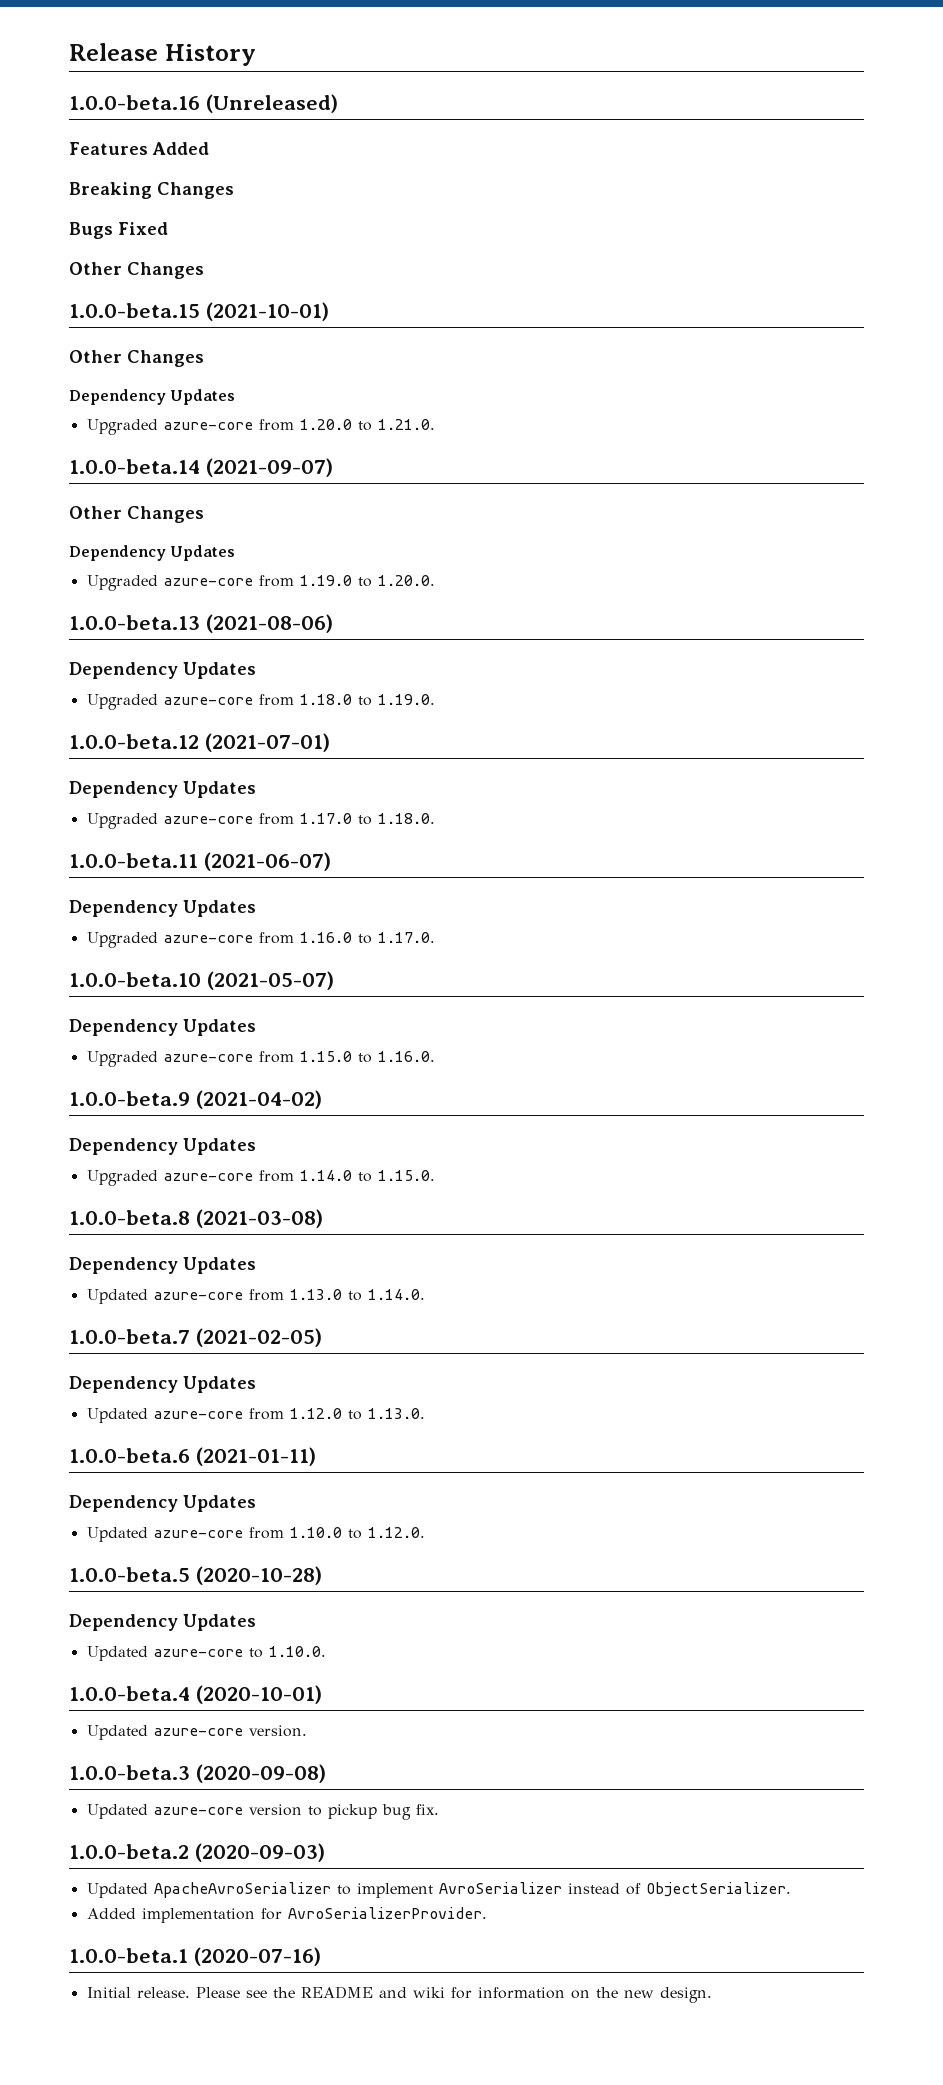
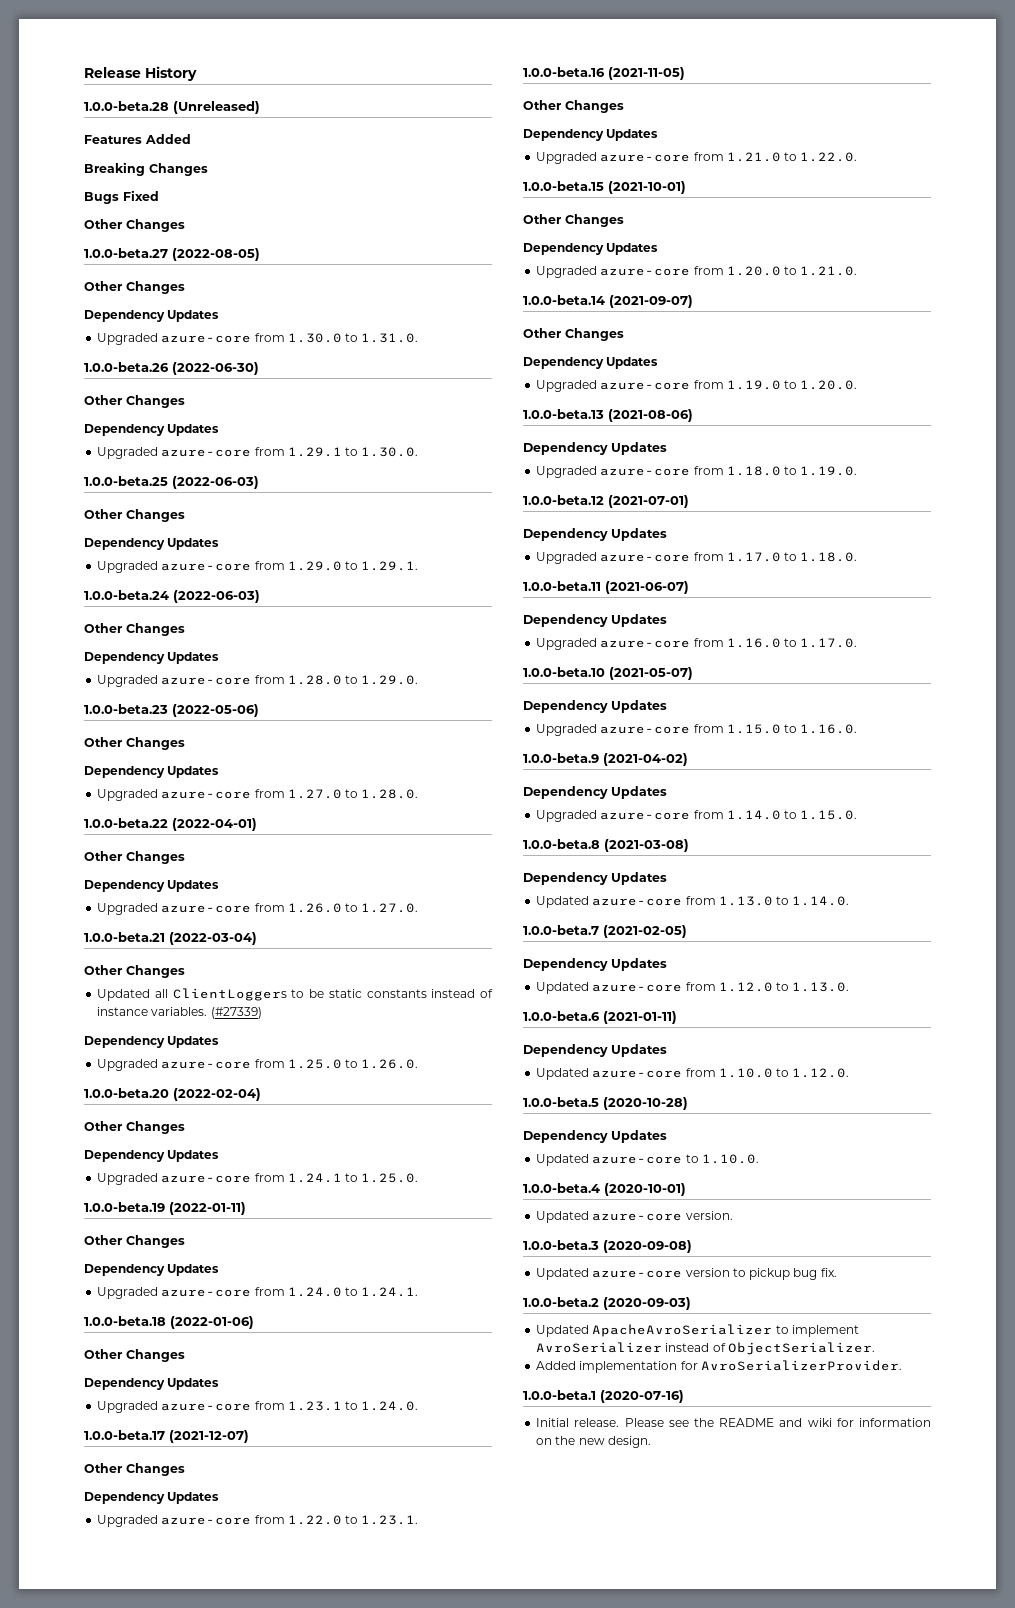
[69,95,200,110] 1.0.0-beta.16 -> [84,101,169,111] 1.0.0-beta.28
(204, 270) none -> [84,248,260,261] [84,281,185,294] [84,310,220,322] [97,333,419,345] [84,362,259,375] [84,395,185,408] [84,424,220,436] [97,447,419,459] [84,476,259,489] [84,509,185,522] [84,538,220,550] [97,561,419,573] [84,590,260,603] [84,623,185,636] [84,652,220,664] [97,675,419,687] [84,704,259,717] [84,737,185,750] [84,766,220,778] [97,789,419,801] [84,818,257,831] [84,851,185,864] [84,880,220,892] [97,903,419,915] [84,932,257,945] [84,965,185,978] [97,988,493,1001] [97,1007,262,1019] [84,1036,220,1048] [97,1059,419,1071] [84,1088,261,1101] [84,1121,185,1134] [84,1150,220,1162] [97,1173,419,1185] [84,1202,246,1215] [84,1235,185,1248] [84,1264,220,1276] [97,1287,419,1299] [84,1316,254,1329] [84,1349,185,1362] [84,1378,220,1390] [97,1401,419,1413] [84,1430,249,1443] [84,1463,185,1476] [84,1492,220,1504] [97,1515,419,1527] [523,67,685,80] [523,100,624,113] [523,129,659,141] [536,152,858,164] // 1.0.0-beta.27 (2022-08-05) // Other Changes // Dependency Updates // Upgraded azure-core from 1.30.0 to 1.31.0. // 1.0.0-beta.26 (2022-06-30) // Other Changes // Dependency Updates // Upgraded azure-core from 1.29.1 to 1.30.0. // 1.0.0-beta.25 (2022-06-03) // Other Changes // Dependency Updates // Upgraded azure-core from 1.29.0 to 1.29.1. // 1.0.0-beta.24 (2022-06-03) // Other Changes // Dependency Updates // Upgraded azure-core from 1.28.0 to 1.29.0. // 1.0.0-beta.23 (2022-05-06) // Other Changes // Dependency Updates // Upgraded azure-core from 1.27.0 to 1.28.0. // 1.0.0-beta.22 (2022-04-01) // Other Changes // Dependency Updates // Upgraded azure-core from 1.26.0 to 1.27.0. // 1.0.0-beta.21 (2022-03-04) // Other Changes // Updated all ClientLoggers to be static constants instead of instance variables. (#27339) // Dependency Updates // Upgraded azure-core from 1.25.0 to 1.26.0. // 1.0.0-beta.20 (2022-02-04) // Other Changes // Dependency Updates // Upgraded azure-core from 1.24.1 to 1.25.0. // 1.0.0-beta.19 (2022-01-11) // Other Changes // Dependency Updates // Upgraded azure-core from 1.24.0 to 1.24.1. // 1.0.0-beta.18 (2022-01-06) // Other Changes // Dependency Updates // Upgraded azure-core from 1.23.1 to 1.24.0. // 1.0.0-beta.17 (2021-12-07) // Other Changes // Dependency Updates // Upgraded azure-core from 1.22.0 to 1.23.1. // 1.0.0-beta.16 (2021-11-05) // Other Changes // Dependency Updates // Upgraded azure-core from 1.21.0 to 1.22.0.

